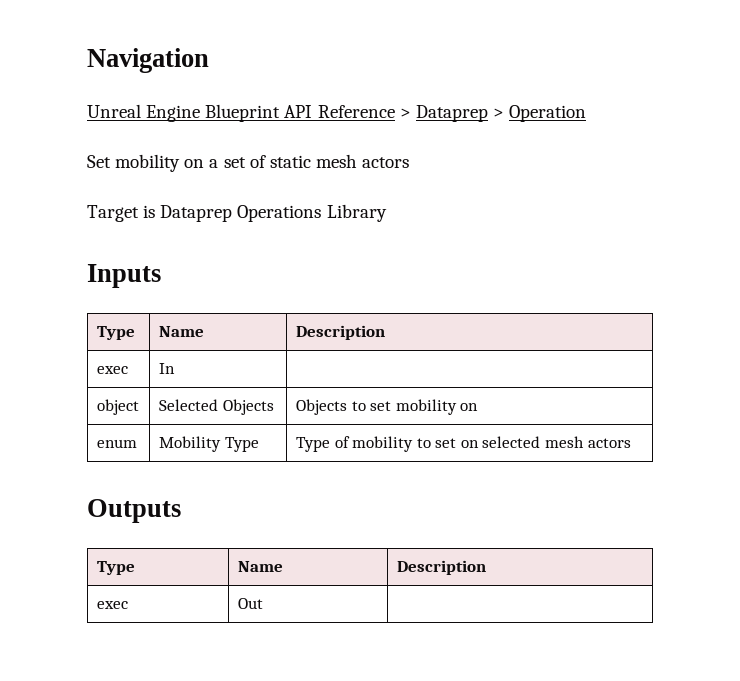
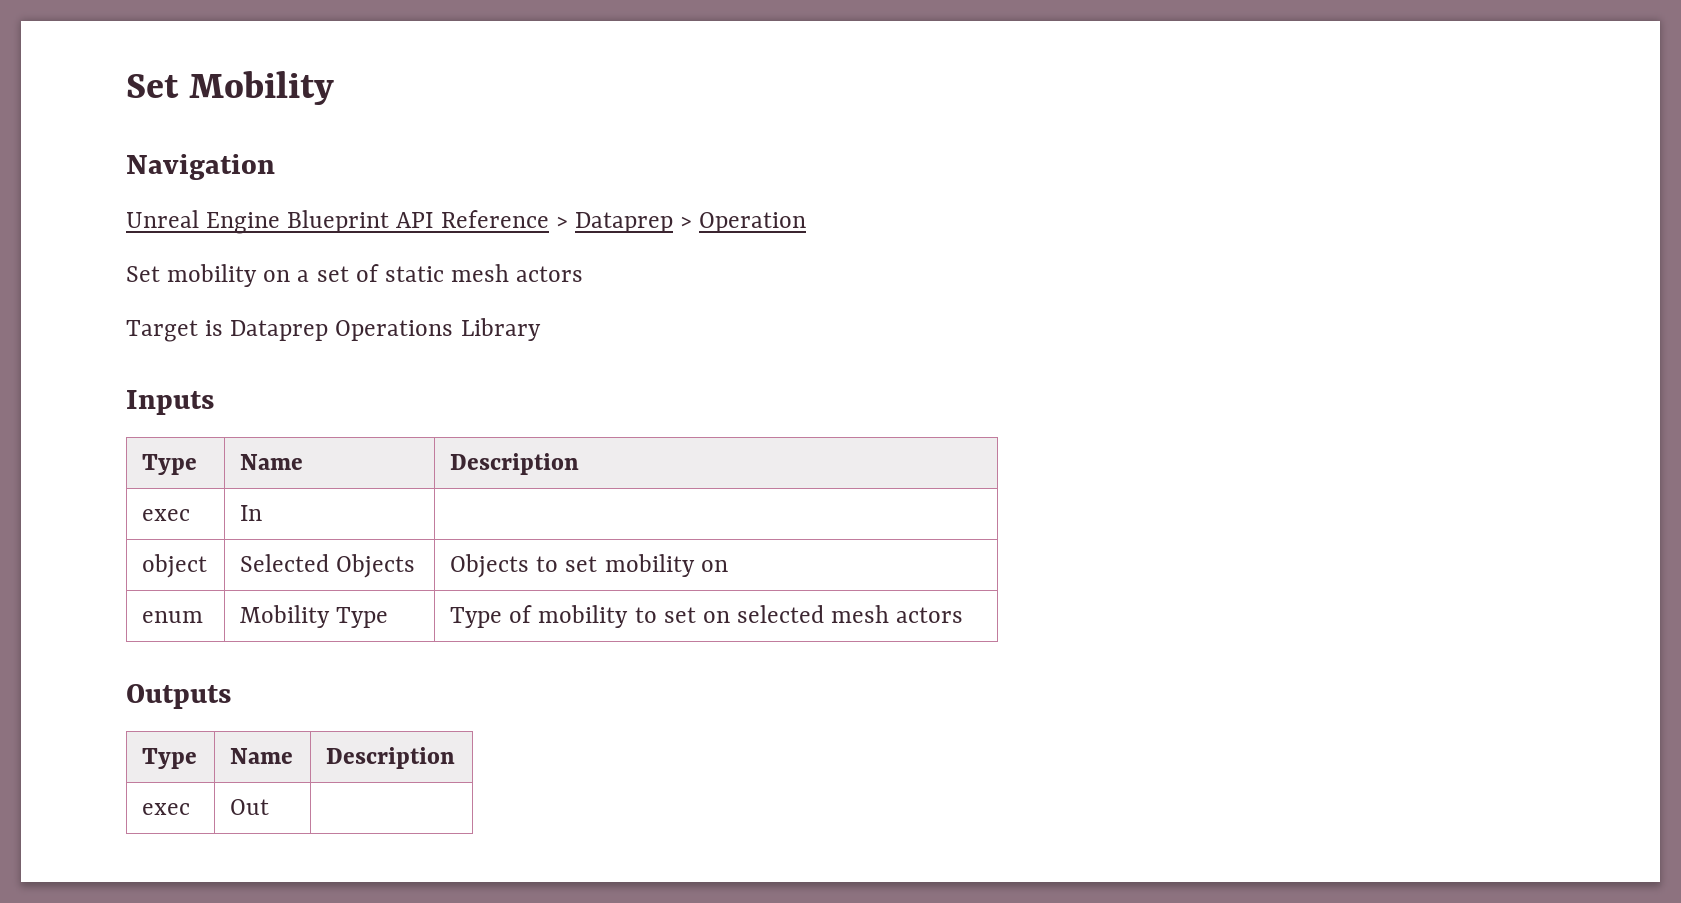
(87, 60) none -> [126,71,335,105] Set Mobility //

